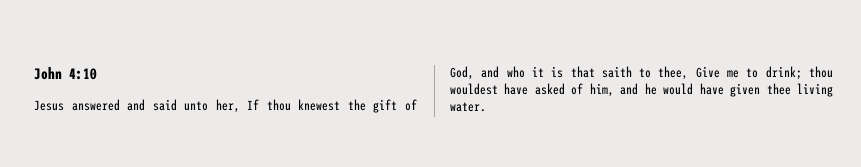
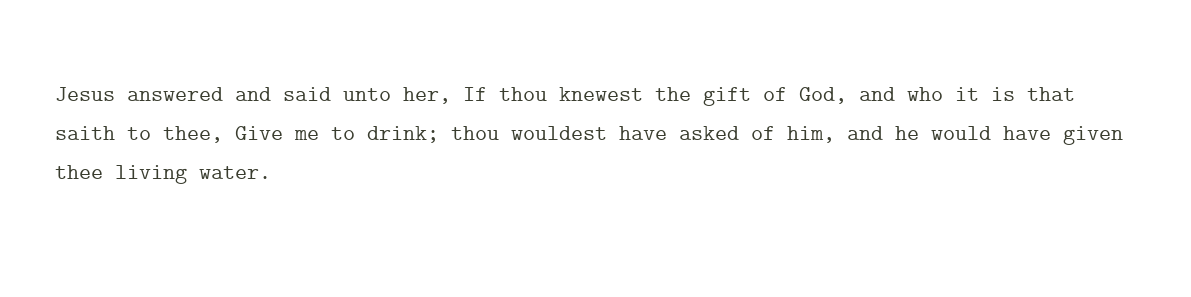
[34,67,97,80] John 4:10 // -> (55, 94) none

